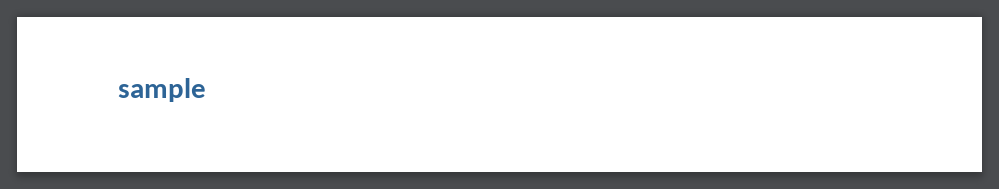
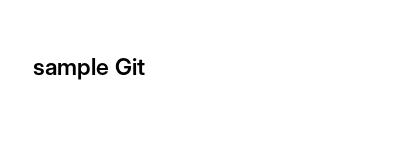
(206, 90) none -> [115,58,146,75] Git

